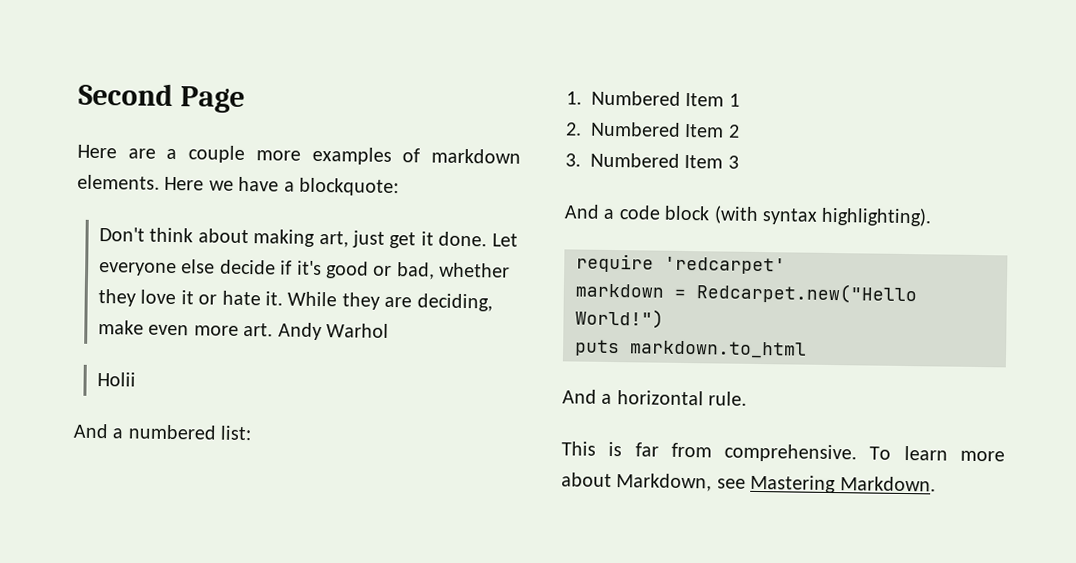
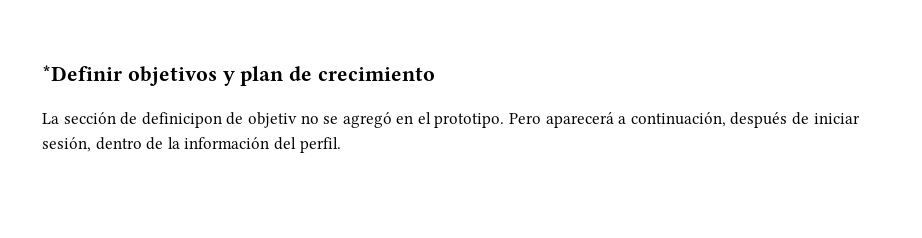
[78,82,246,113] [77,144,521,165] [77,174,399,197] [98,227,518,249] [98,259,511,280] [97,289,493,312] [97,320,389,341] [96,372,136,387] [73,423,253,441] [566,90,740,107] [565,121,740,138] [565,152,739,169] [564,204,933,227] [576,253,786,275] [575,282,917,305] [575,308,664,329] [574,339,807,359] [562,389,748,406] [561,441,1005,463] [561,472,936,494] Second Page // Here are a couple more examples of markdown elements. Here we have a blockquote: // Don't think about making art, just get it done. Let everyone else decide if it's good or bad, whether they love it or hate it. While they are deciding, make even more art. Andy Warhol // Holii // And a numbered list: // 1. Numbered Item 1 // 2. Numbered Item 2 // 3. Numbered Item 3 // And a code block (with syntax highlighting). // require 'redcarpet' // markdown = Redcarpet.new("Hello World!") // puts markdown.to_html // And a horizontal rule. // This is far from comprehensive. To learn more about Markdown, see Mastering Markdown. -> [42,65,436,86] [42,112,860,128] [42,137,341,153] *Definir objetivos y plan de crecimiento // La sección de definicipon de objetiv no se agregó en el prototipo. Pero aparecerá a continuación, después de iniciar sesión, dentro de la información del perfil.

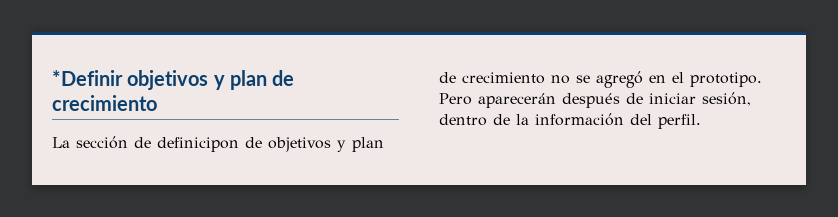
[247,112,297,128] objetiv -> [268,137,384,152] [439,72,545,84] objetivos y plan de crecimiento
[545,112,726,128] aparecerá a continuación, -> [478,93,556,108] aparecerán

